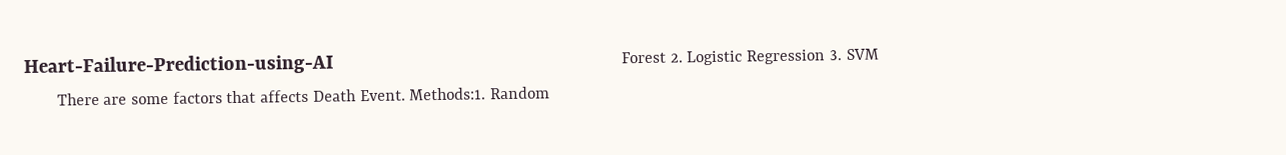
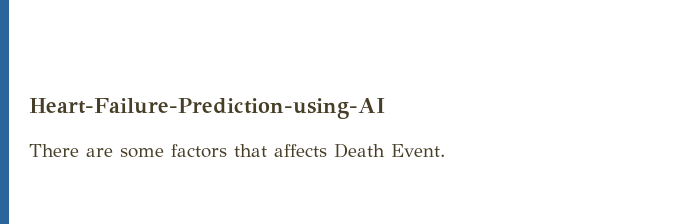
[409,86,551,101] [621,48,879,66] Methods:1. Random Forest 2. Logistic Regression 3. SVM -> (445, 150) none

